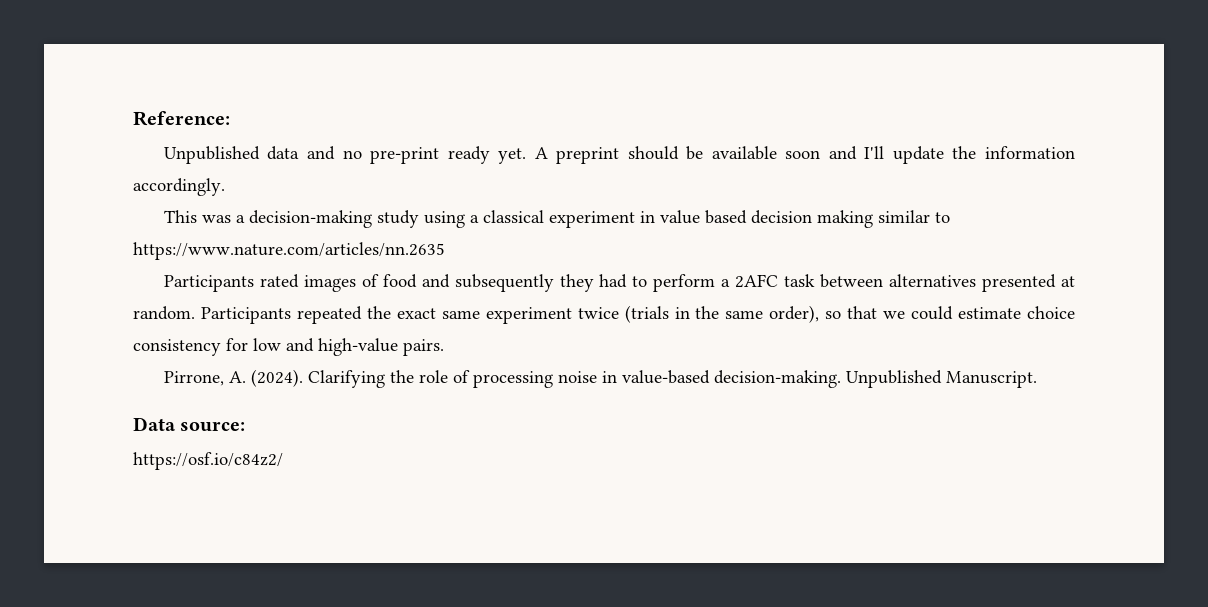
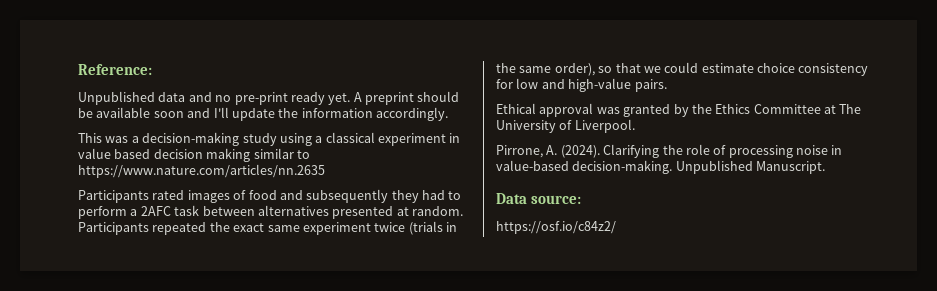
(444, 347) none -> [496,103,862,117] [496,119,635,133] // Ethical approval was granted by the Ethics Committee at The University of Liverpool.

